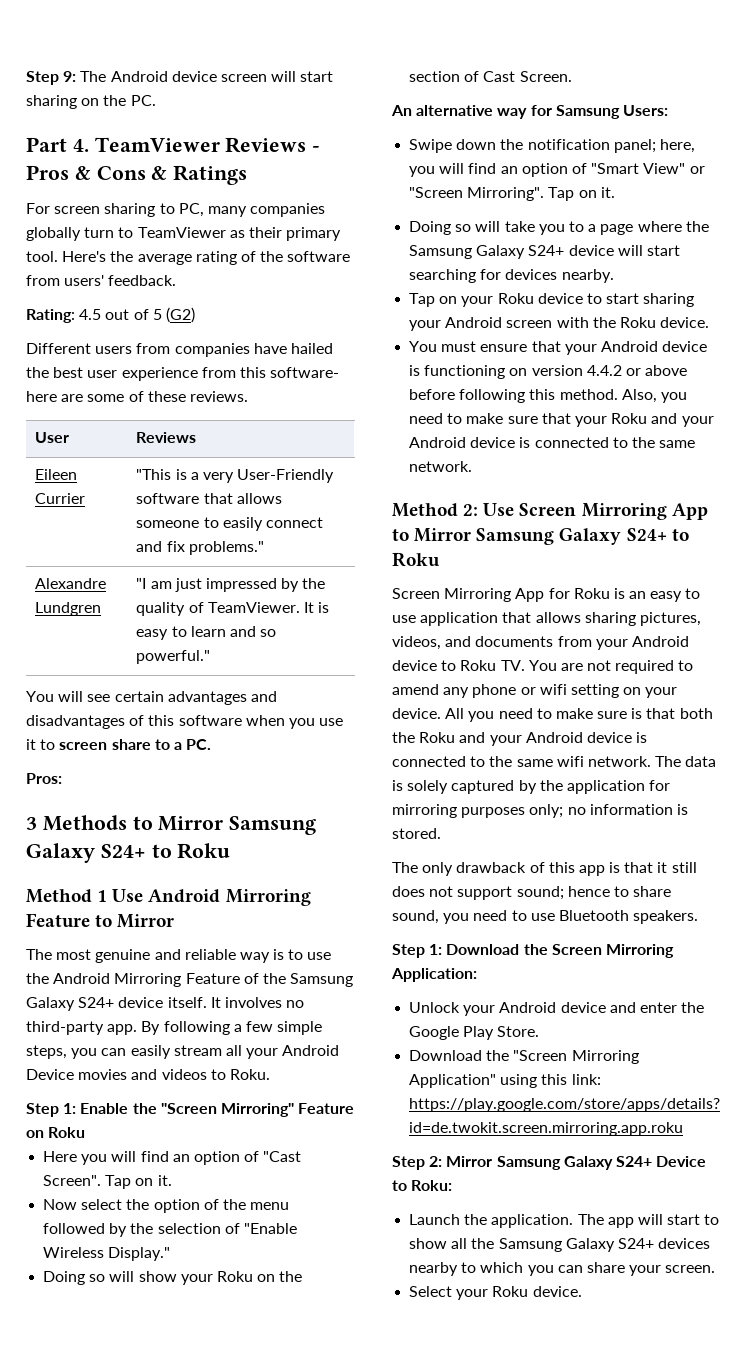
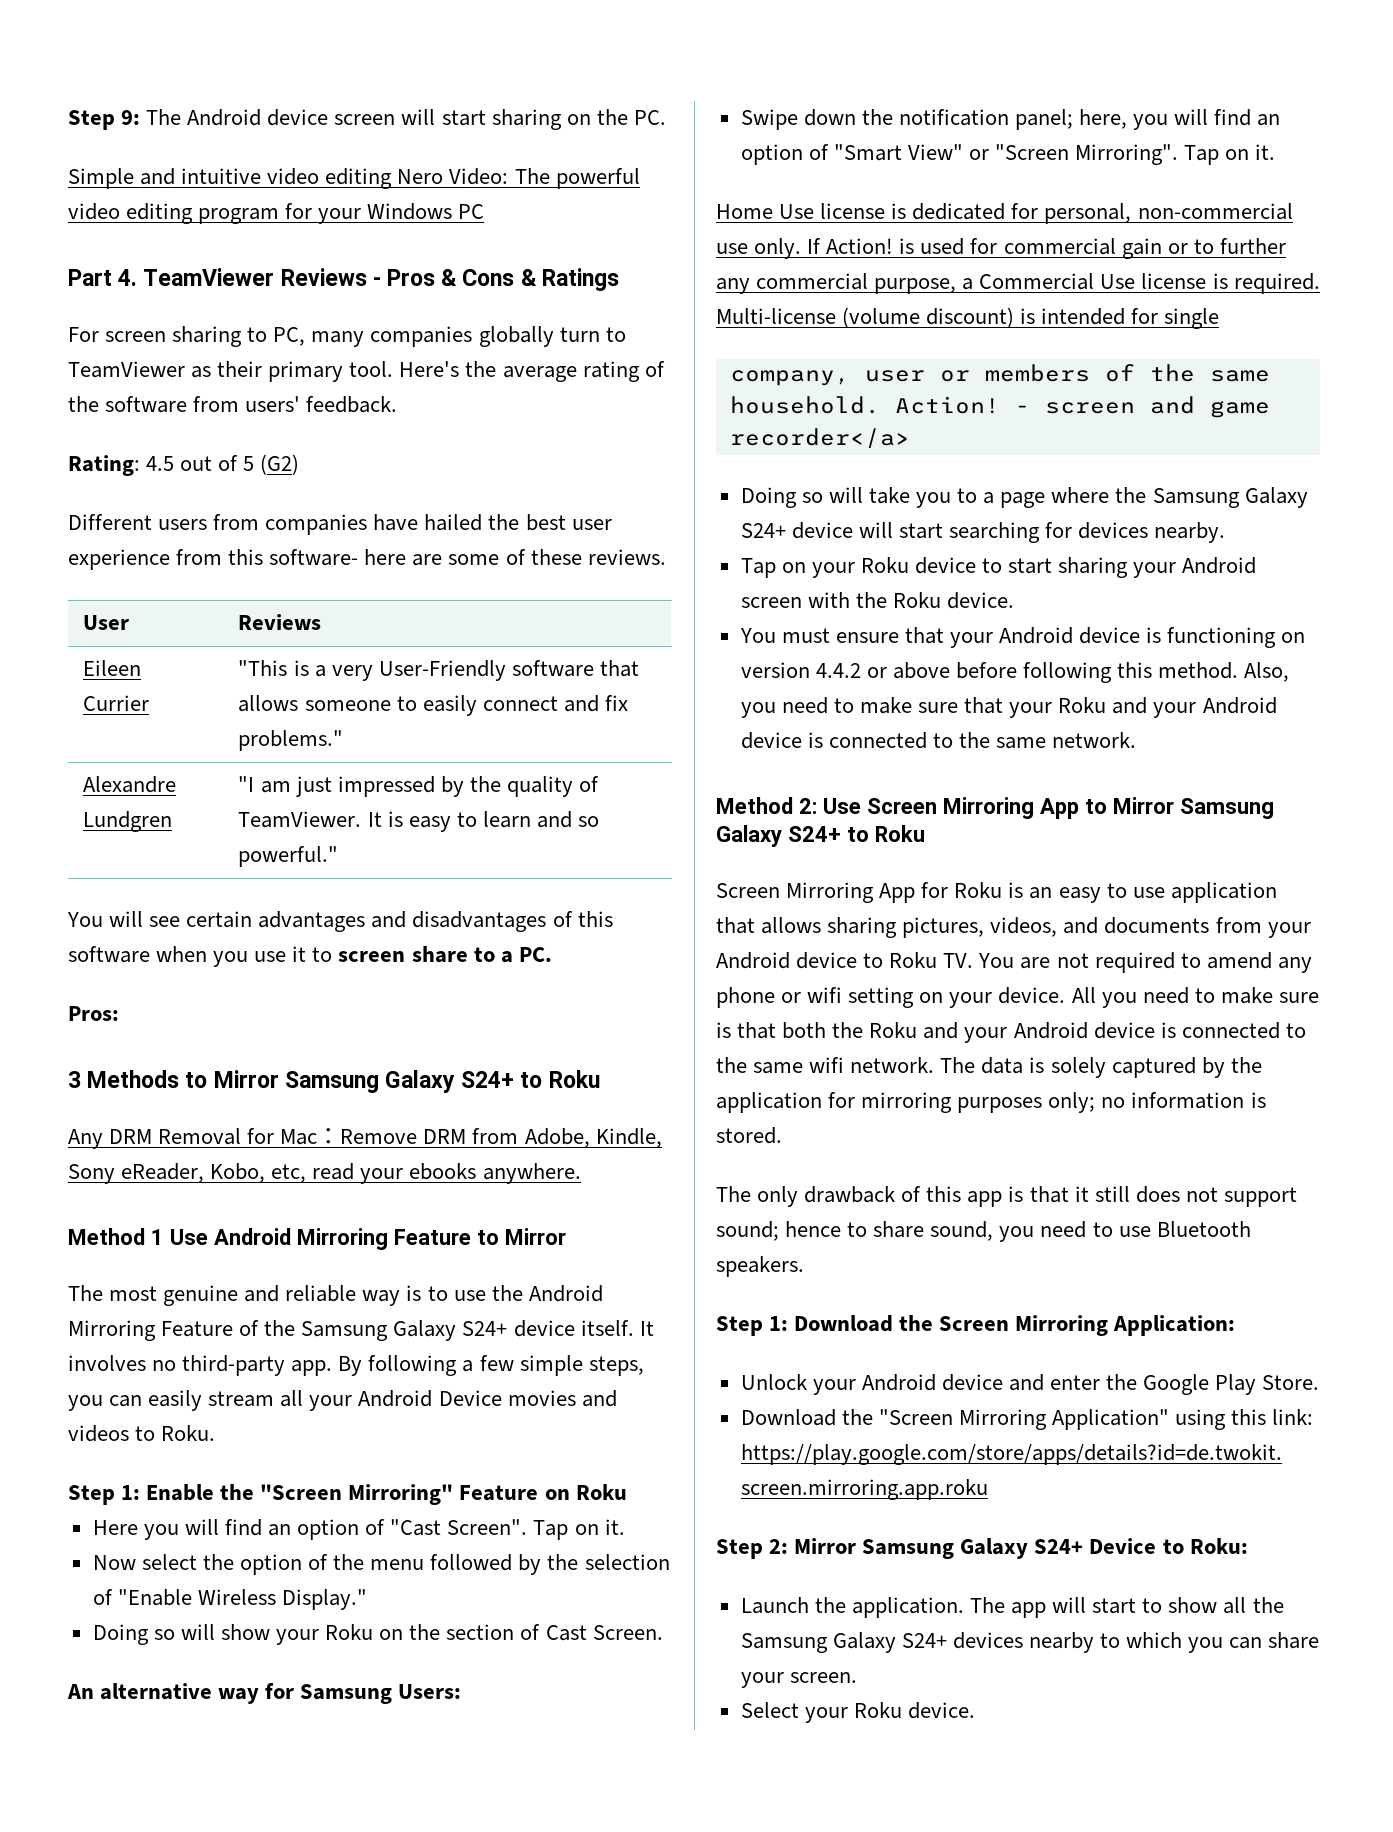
(156, 100) none -> [68,168,640,189] [68,203,485,224] // Simple and intuitive video editing Nero Video: The powerful video editing program for your Windows PC
(231, 851) none -> [68,1128,662,1149] [68,1163,581,1184] // Any DRM Removal for Mac：Remove DRM from Adobe, Kindle, Sony eReader, Kobo, etc, read your ebooks anywhere.
(615, 192) none -> [716,203,1293,224] [716,238,1286,259] [716,273,1320,294] [716,307,1220,329] [729,364,1270,386] [729,396,1270,418] [729,428,910,448] // Home Use license is dedicated for personal, non-commercial use only. If Action! is used for commercial gain or to further any commercial purpose, a Commercial Use license is required. Multi-license (volume discount) is intended for single // company, user or members of the same household. Action! - screen and game recorder</a>

